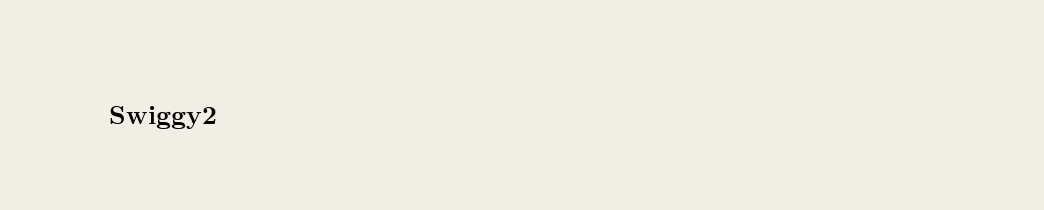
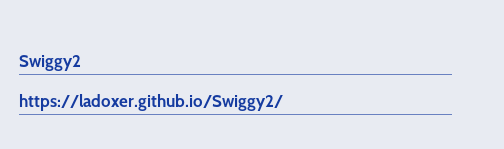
(217, 117) none -> [19,94,283,111] // https://ladoxer.github.io/Swiggy2/

